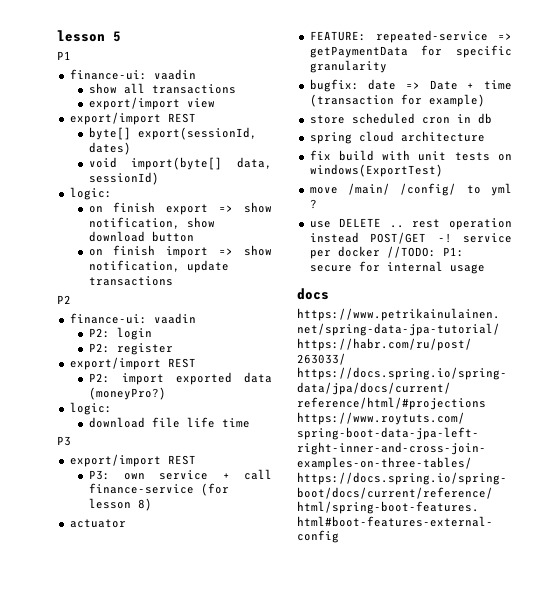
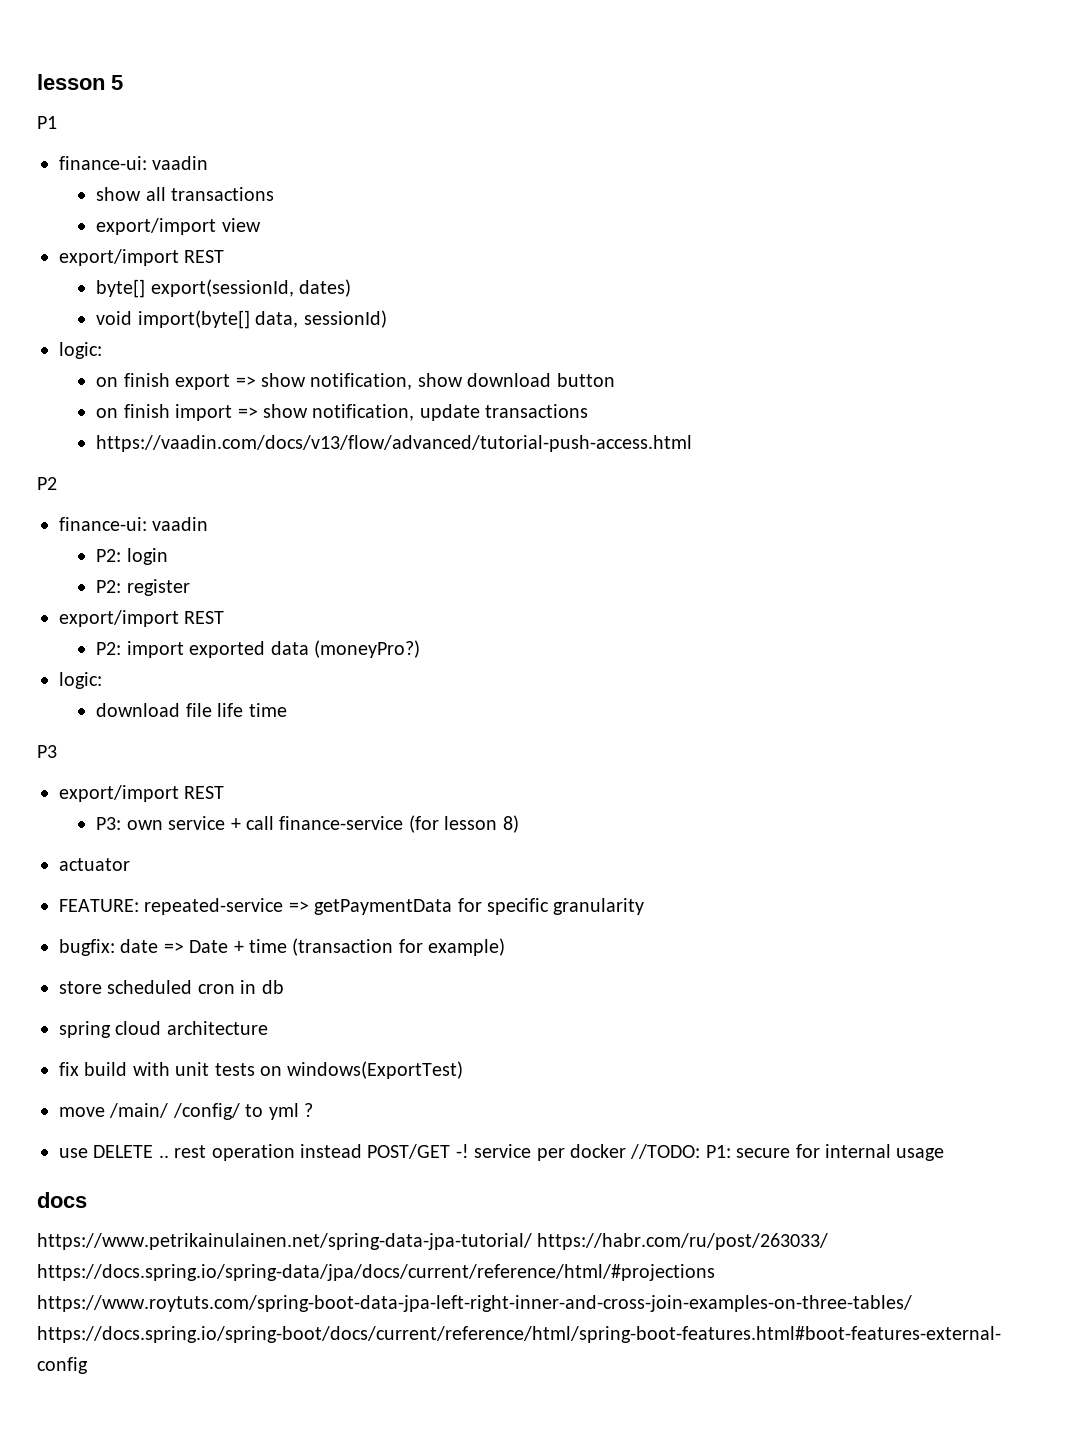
(173, 281) none -> [96,435,693,452] // https://vaadin.com/docs/v13/flow/advanced/tutorial-push-access.html

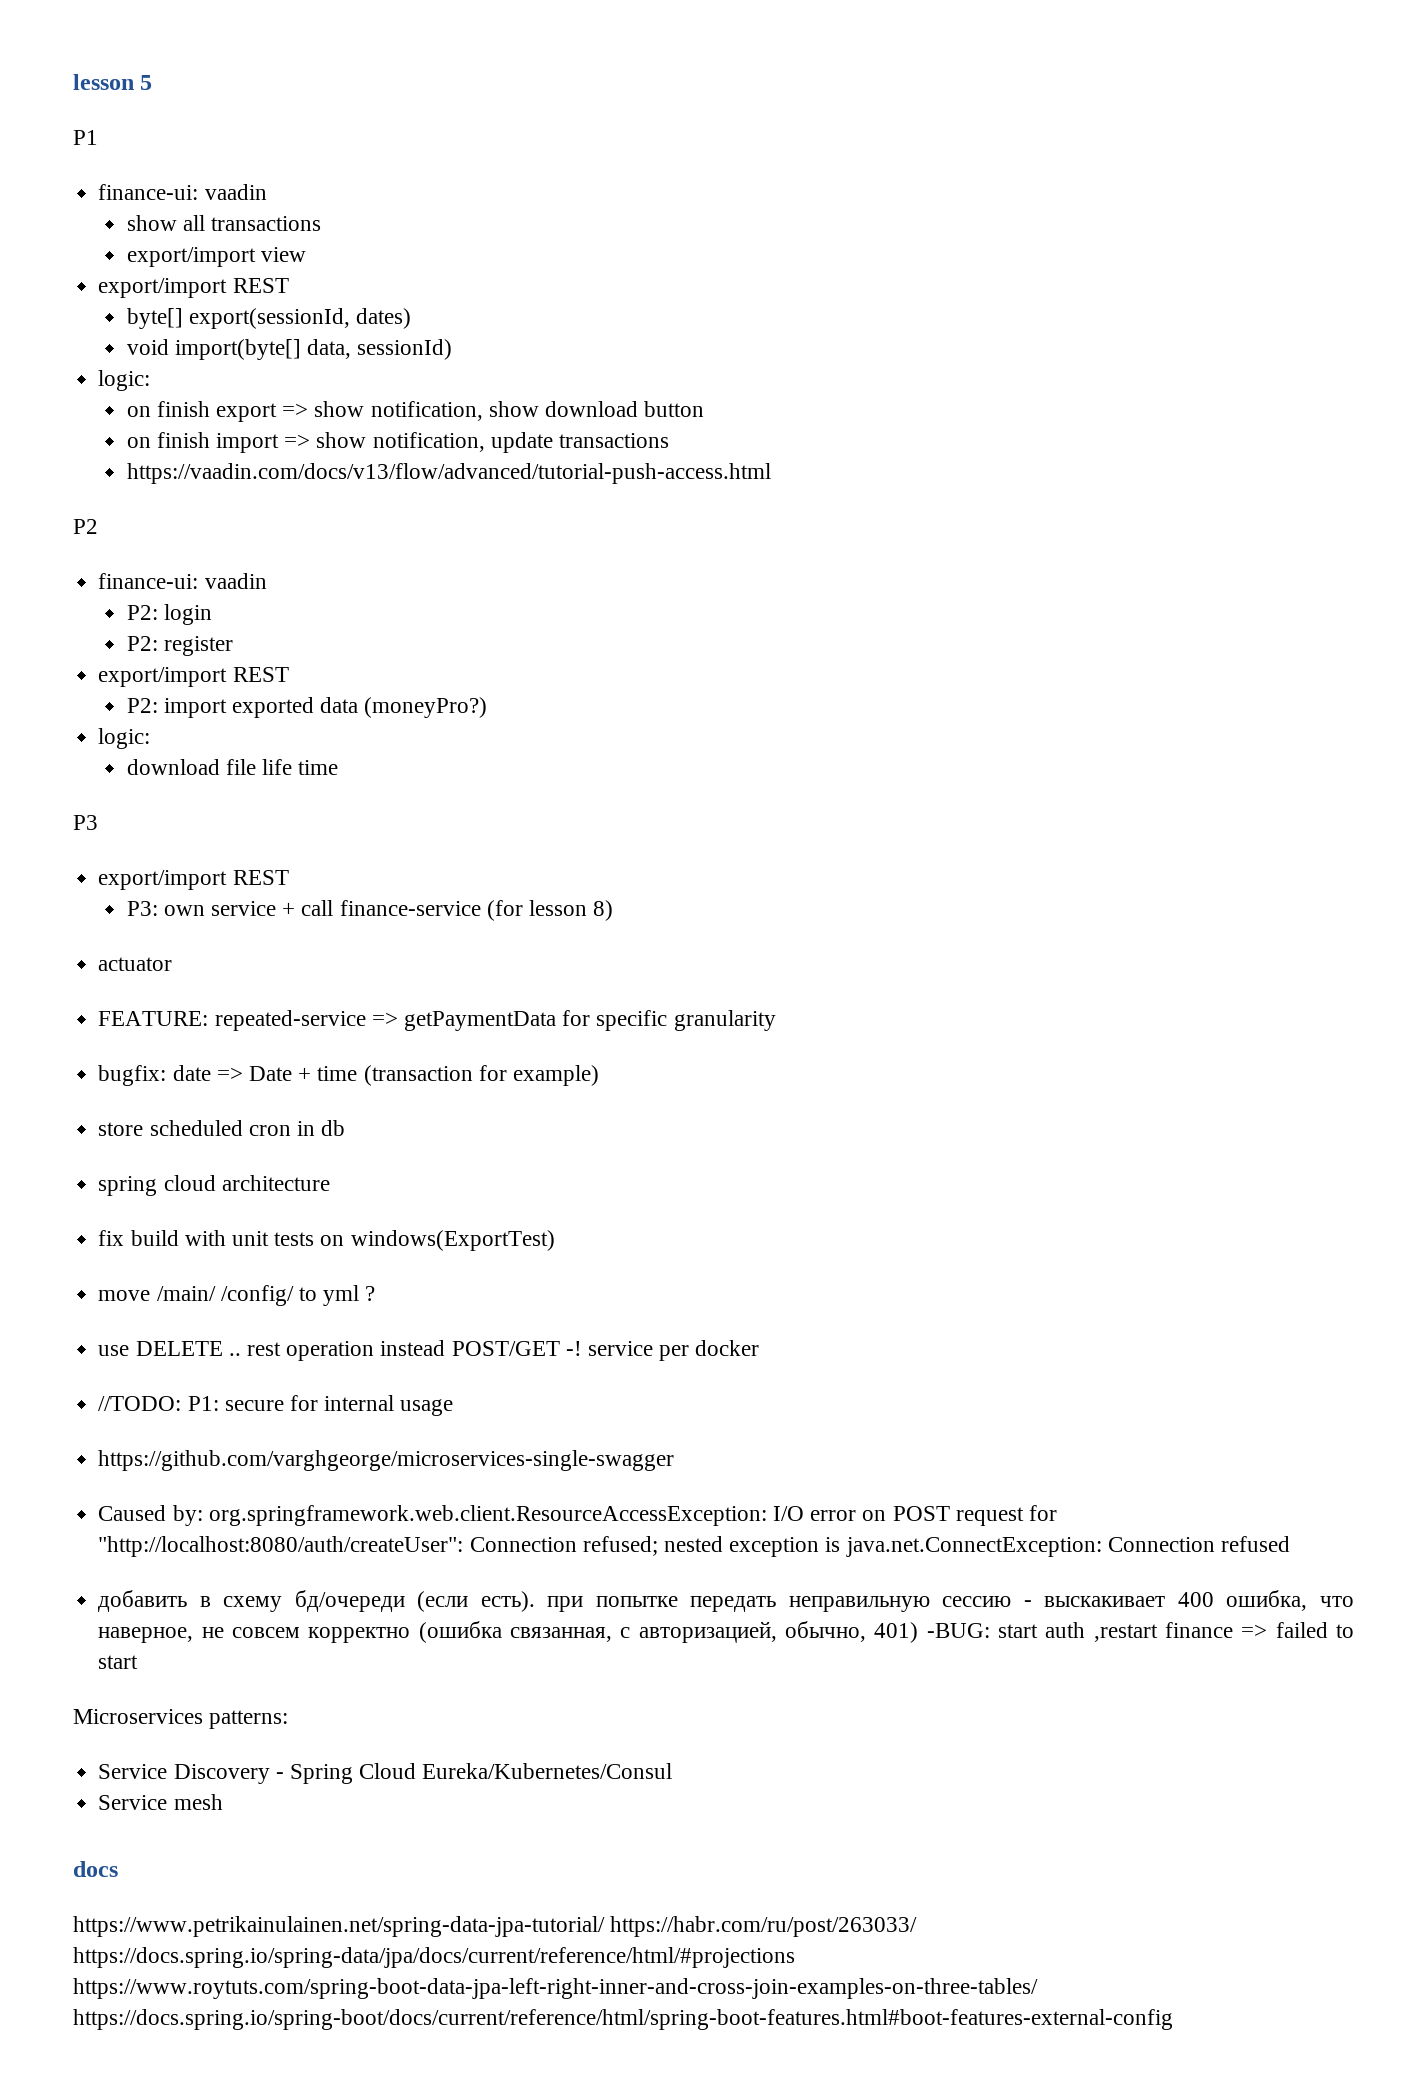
(626, 1151) none -> (760, 1348) //
(945, 1154) none -> [98,1450,675,1471] [98,1505,1057,1526] [98,1536,1290,1557] [98,1590,1354,1612] [98,1621,1354,1643] [98,1655,139,1669] [73,1709,289,1729] [98,1763,673,1784] [98,1794,223,1810] // https://github.com/varghgeorge/microservices-single-swagger // Caused by: org.springframework.web.client.ResourceAccessException: I/O error on POST request for "http://localhost:8080/auth/createUser": Connection refused; nested exception is java.net.ConnectException: Connection refused // добавить в схему бд/очереди (если есть). при попытке передать неправильную сессию - выскакивает 400 ошибка, что наверное, не совсем корректно (ошибка связанная, с авторизацией, обычно, 401) -BUG: start auth ,restart finance => failed to start // Microservices patterns: // Service Discovery - Spring Cloud Eureka/Kubernetes/Consul // Service mesh

